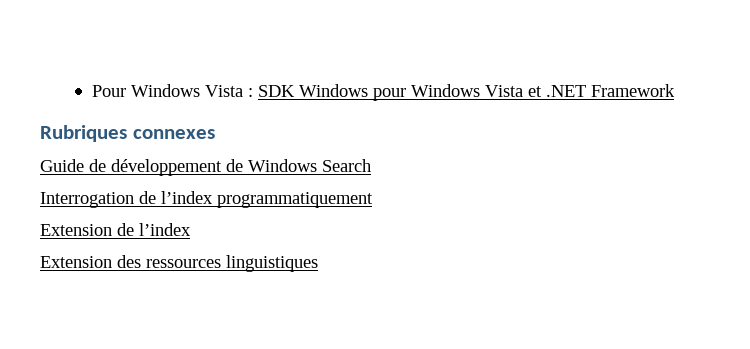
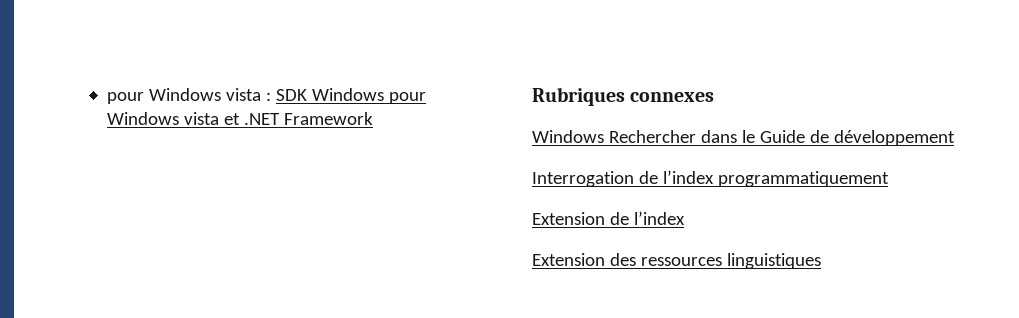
[91,84,243,97] Pour Windows Vista -> [107,88,262,104] pour Windows vista
[484,85,523,97] Vista -> [184,112,220,125] vista
(215, 134) none -> [532,130,755,143] Windows Rechercher dans le
[226,159,371,172] de Windows Search -> (955, 138) none

